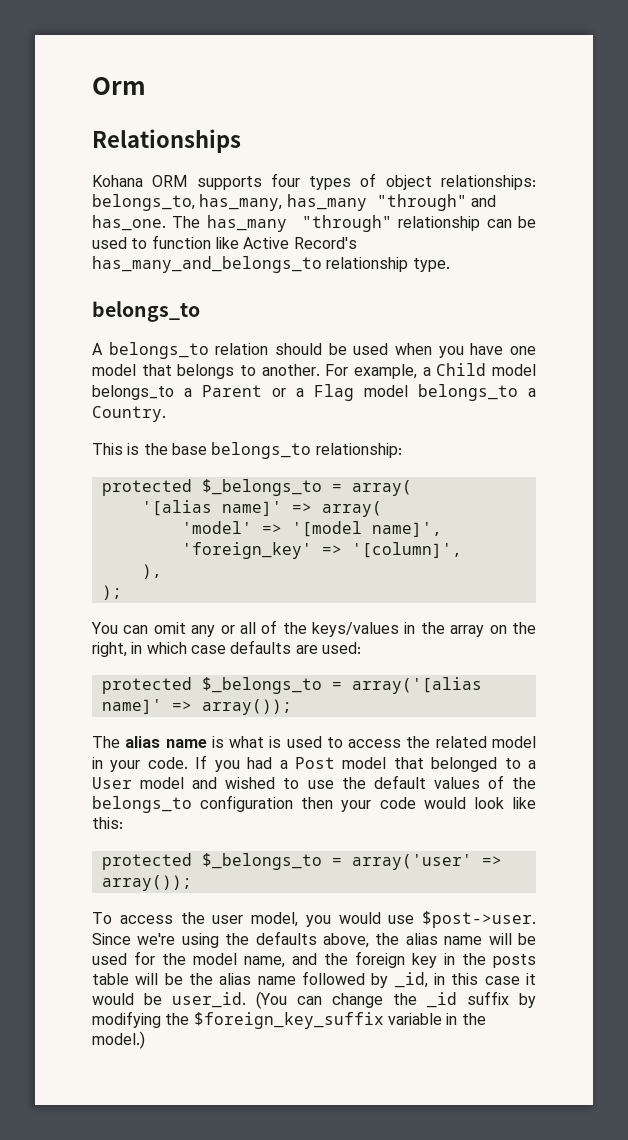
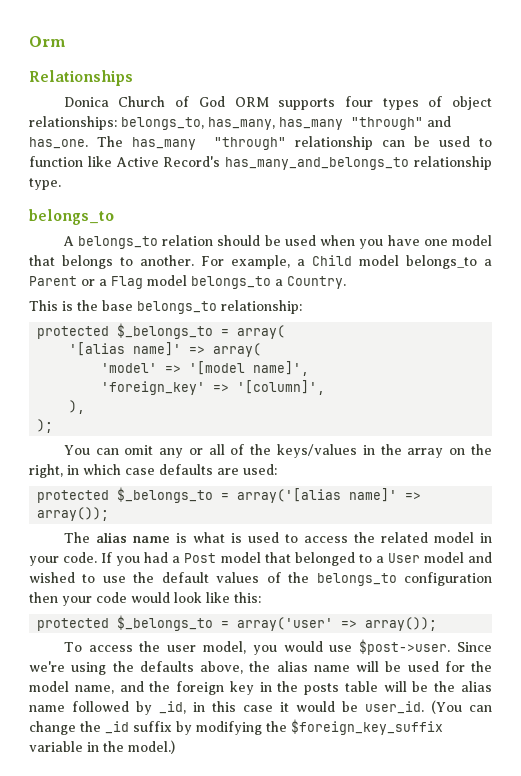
[92,175,143,187] Kohana -> [63,96,225,107] Donica Church of God

